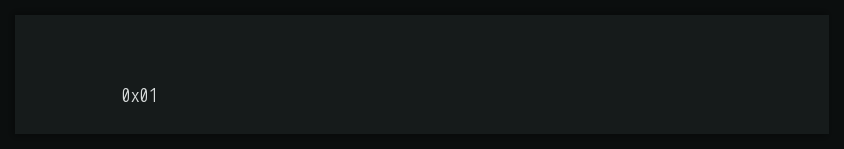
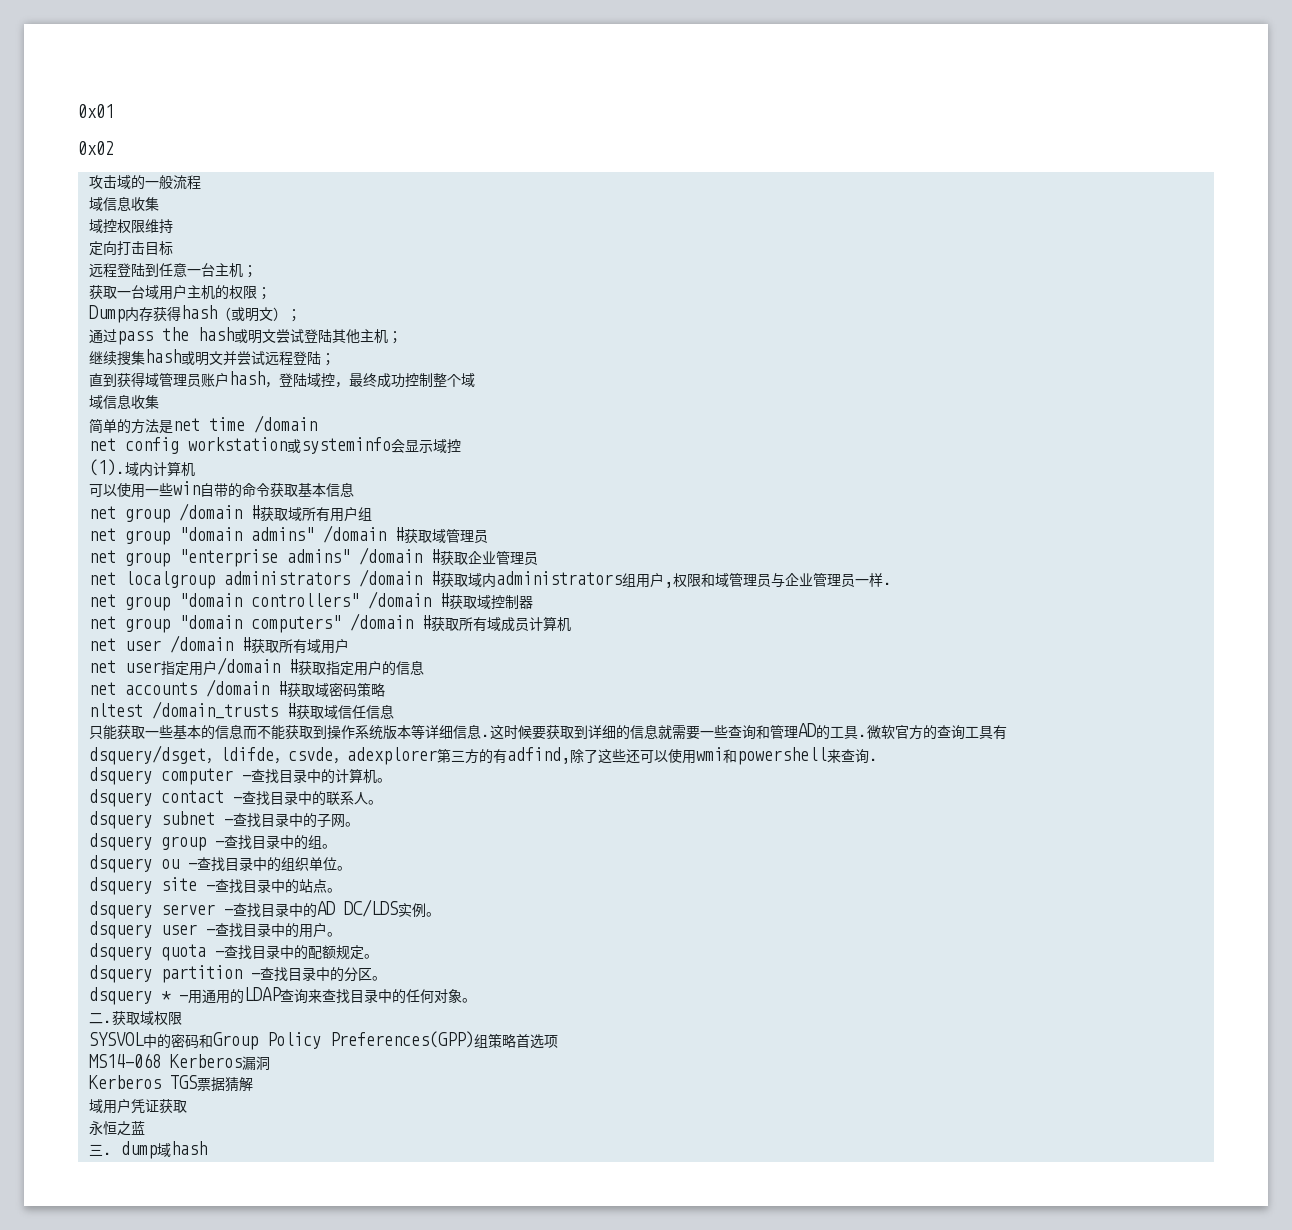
(157, 95) none -> [78,141,114,155] [89,175,202,190] [89,196,160,211] [89,219,174,233] [89,240,174,256] [89,263,258,278] [89,284,272,300] [89,305,302,323] [89,327,403,345] [89,349,336,366] [89,371,476,388] [89,394,160,409] [89,415,318,434] [89,437,462,454] [89,459,196,477] [89,481,355,498] [89,503,373,523] [89,525,489,545] [89,547,539,567] [89,569,893,589] [89,591,534,611] [89,613,572,633] [89,635,350,654] [89,657,425,676] [89,679,386,698] [89,701,395,720] [89,723,1008,740] [89,745,879,765] [89,767,392,785] [89,789,383,807] [89,811,360,829] [89,833,337,851] [89,855,352,873] [89,877,342,895] [89,899,441,919] [89,921,342,939] [89,943,379,961] [89,965,387,983] [89,987,477,1005] [89,1011,183,1026] [89,1031,559,1050] [89,1053,271,1070] [89,1075,254,1091] [89,1098,188,1114] [89,1121,146,1136] [89,1141,208,1159] // 0x02 // 攻击域的一般流程 // 域信息收集 // 域控权限维持 // 定向打击目标 // 远程登陆到任意一台主机； // 获取一台域用户主机的权限； // Dump内存获得hash（或明文）； // 通过pass the hash或明文尝试登陆其他主机； // 继续搜集hash或明文并尝试远程登陆； // 直到获得域管理员账户hash，登陆域控，最终成功控制整个域 // 域信息收集 // 简单的方法是net time /domain // net config workstation或systeminfo会显示域控 // (1).域内计算机 // 可以使用一些win自带的命令获取基本信息 // net group /domain #获取域所有用户组 // net group "domain admins" /domain #获取域管理员 // net group "enterprise admins" /domain #获取企业管理员 // net localgroup administrators /domain #获取域内administrators组用户,权限和域管理员与企业管理员一样. // net group "domain controllers" /domain #获取域控制器 // net group "domain computers" /domain #获取所有域成员计算机 // net user /domain #获取所有域用户 // net user指定用户/domain #获取指定用户的信息 // net accounts /domain #获取域密码策略 // nltest /domain_trusts #获取域信任信息 // 只能获取一些基本的信息而不能获取到操作系统版本等详细信息.这时候要获取到详细的信息就需要一些查询和管理AD的工具.微软官方的查询工具有 // dsquery/dsget，ldifde，csvde，adexplorer第三方的有adfind,除了这些还可以使用wmi和powershell来查询. // dsquery computer -查找目录中的计算机。 // dsquery contact -查找目录中的联系人。 // dsquery subnet -查找目录中的子网。 // dsquery group -查找目录中的组。 // dsquery ou -查找目录中的组织单位。 // dsquery site -查找目录中的站点。 // dsquery server -查找目录中的AD DC/LDS实例。 // dsquery user -查找目录中的用户。 // dsquery quota -查找目录中的配额规定。 // dsquery partition -查找目录中的分区。 // dsquery * -用通用的LDAP查询来查找目录中的任何对象。 // 二.获取域权限 // SYSVOL中的密码和Group Policy Preferences(GPP)组策略首选项 // MS14-068 Kerberos漏洞 // Kerberos TGS票据猜解 // 域用户凭证获取 // 永恒之蓝 // 三. dump域hash

